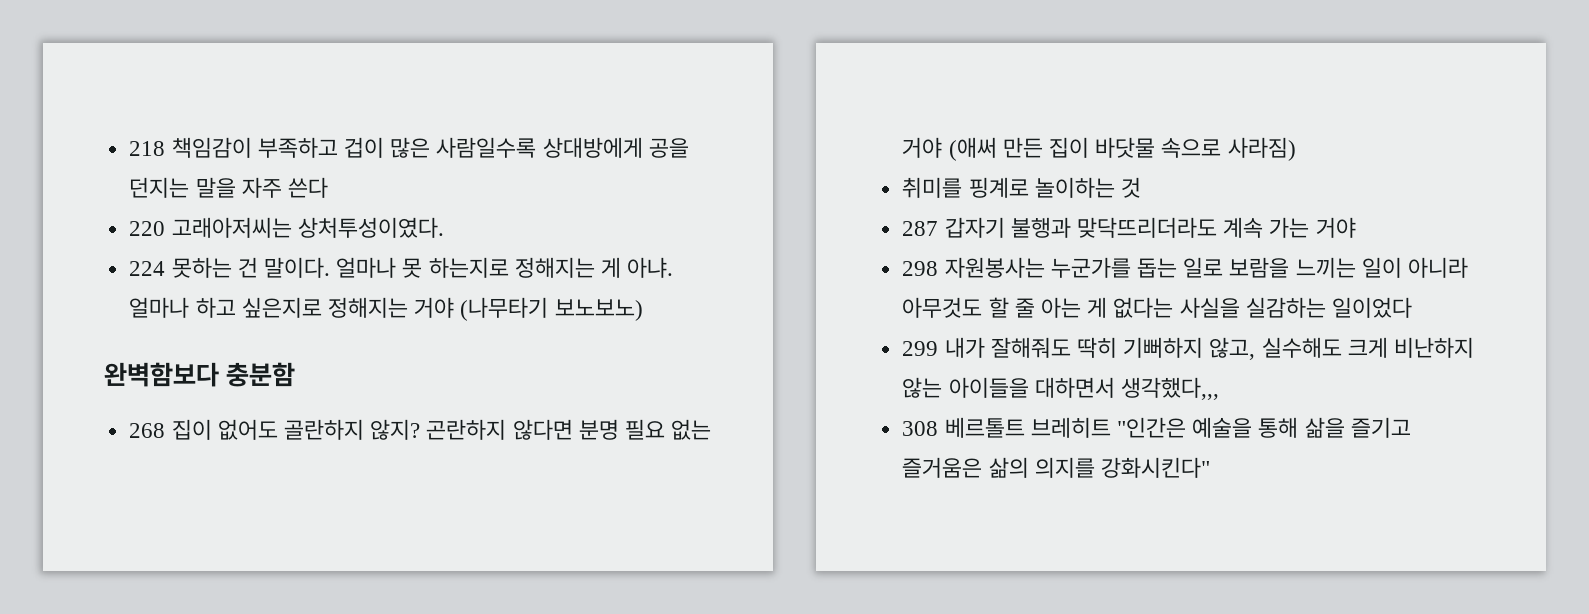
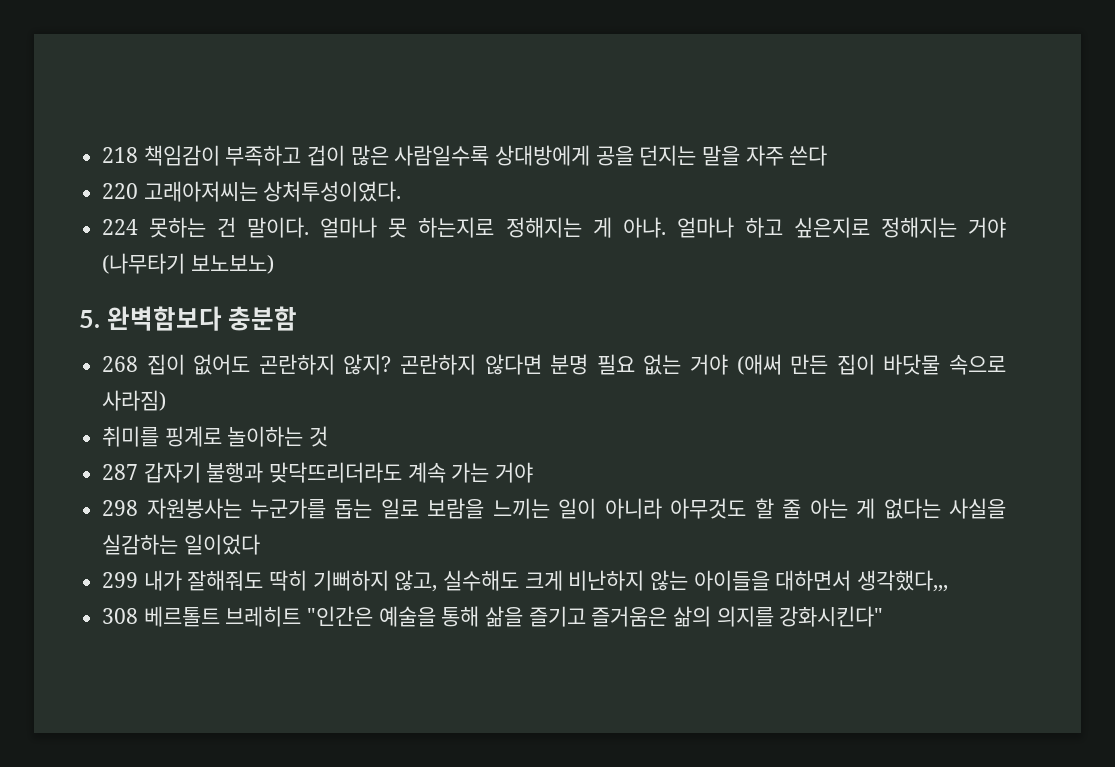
(643, 310) none -> [79,310,100,328] 5.
[283,419,364,440] 골란하지 -> [258,354,335,375] 곤란하지

